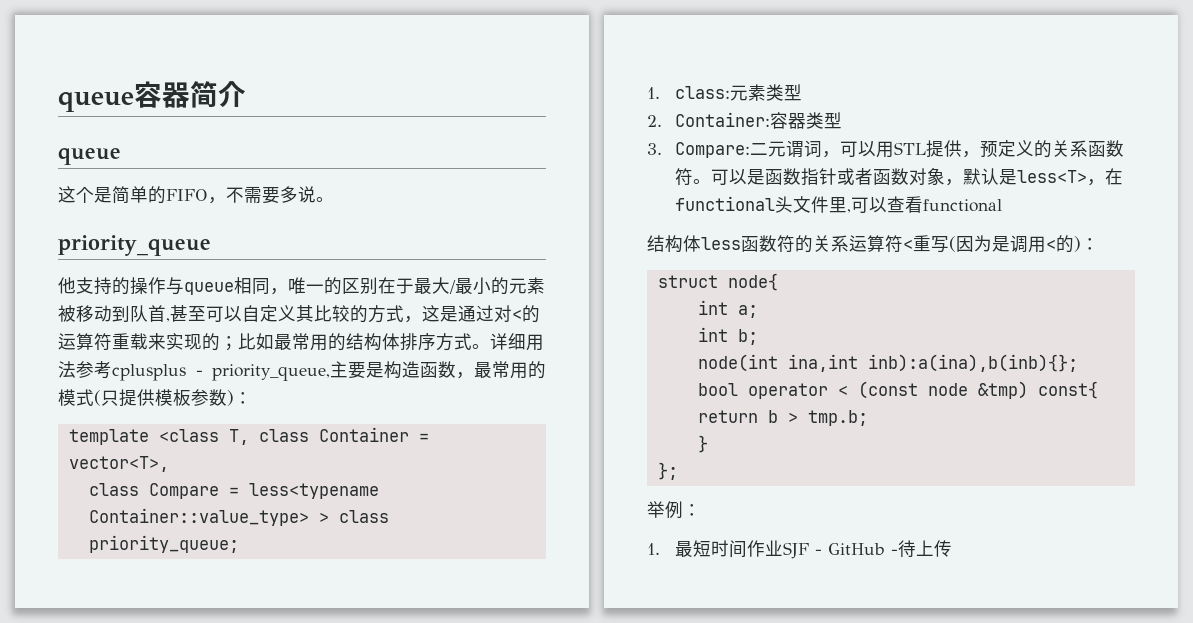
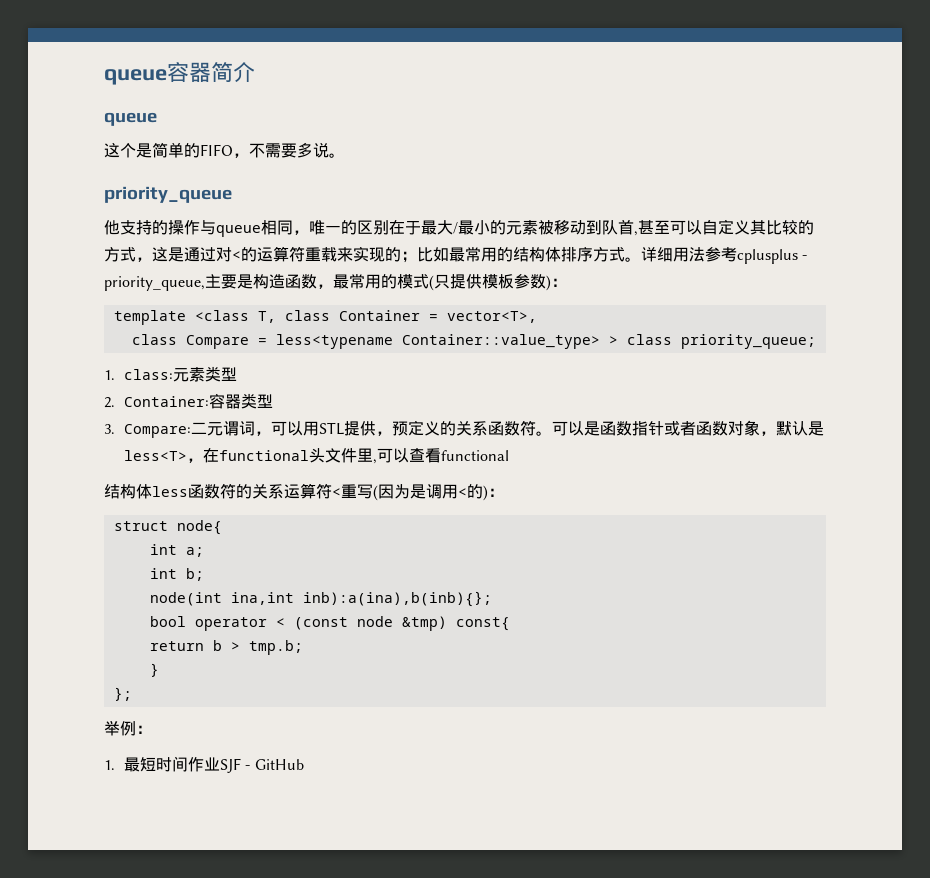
[890,540,952,558] -待上传 -> (304, 764) none

